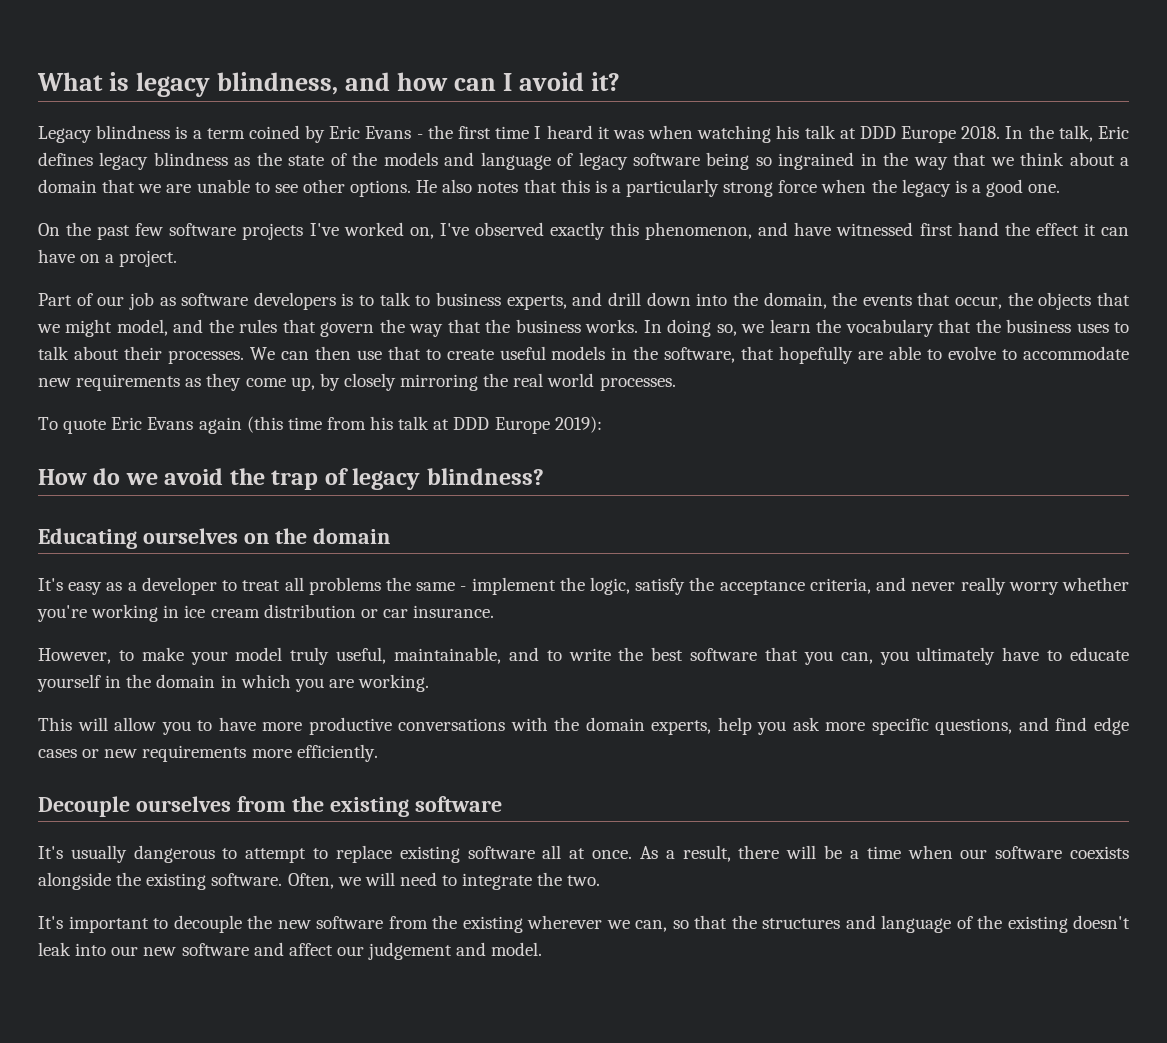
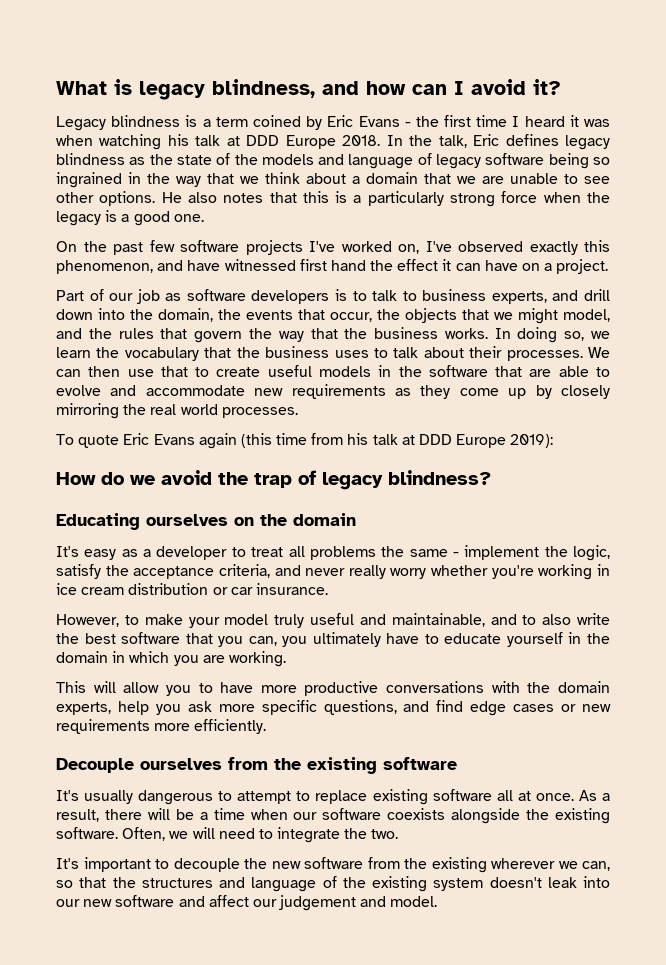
[664,346,854,364] software, that hopefully -> [428,365,523,377] software that
[1002,349,1018,360] to -> [110,385,137,396] and
[290,377,315,391] up, -> [508,388,527,399] up
[336,647,387,664] useful, -> [310,613,386,625] useful and
(562, 655) none -> [542,614,572,625] also
(1068, 924) none -> [433,878,484,891] system

